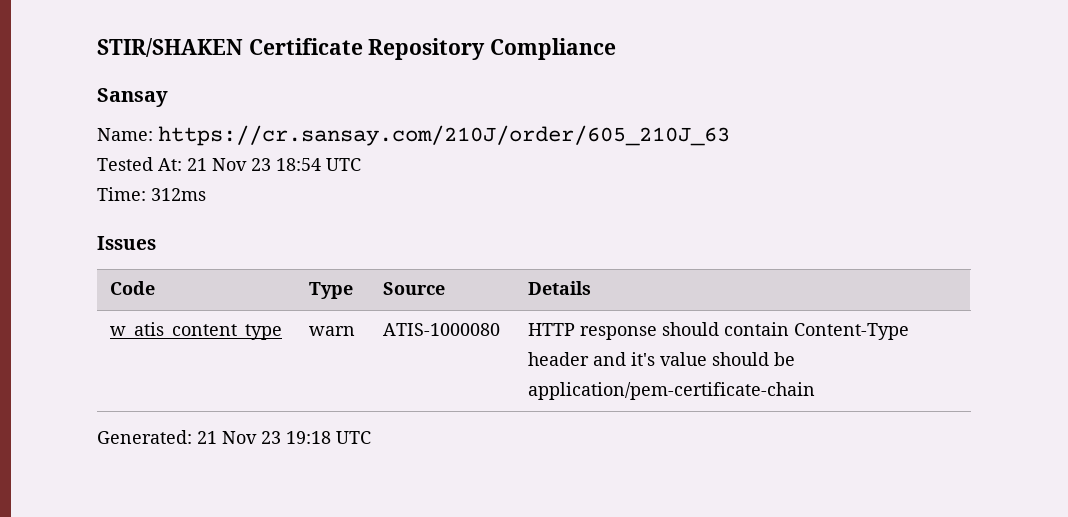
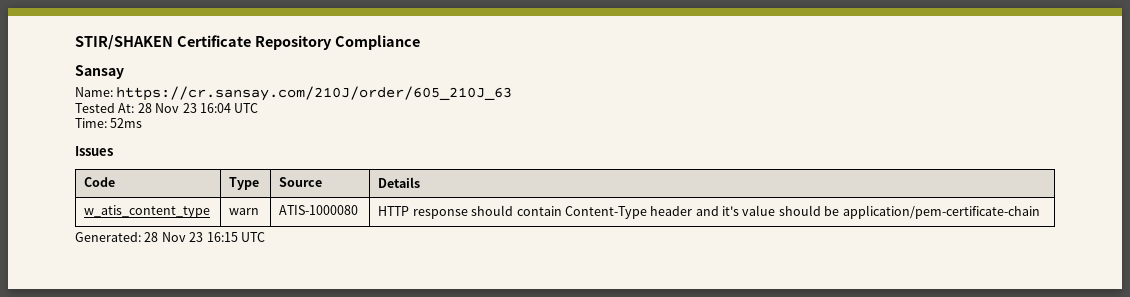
[187,158,321,171] 21 Nov 23 18:54 -> [137,103,231,113] 28 Nov 23 16:04
[151,188,206,201] 312ms -> [110,118,143,128] 52ms
[197,431,331,444] 21 Nov 23 19:18 -> [144,232,238,242] 28 Nov 23 16:15

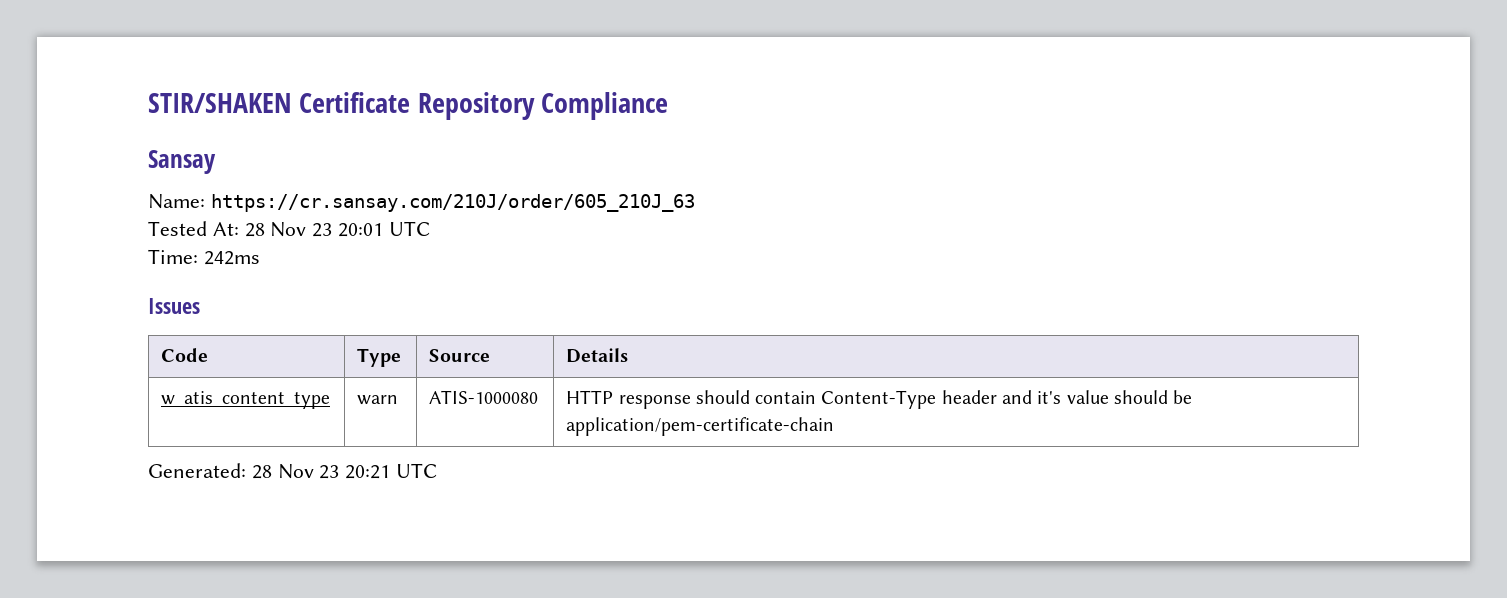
[199,103,231,113] 16:04 -> [338,223,384,237] 20:01
[110,118,143,128] 52ms -> [203,251,260,265] 242ms
[206,232,238,242] 16:15 -> [345,465,391,479] 20:21

